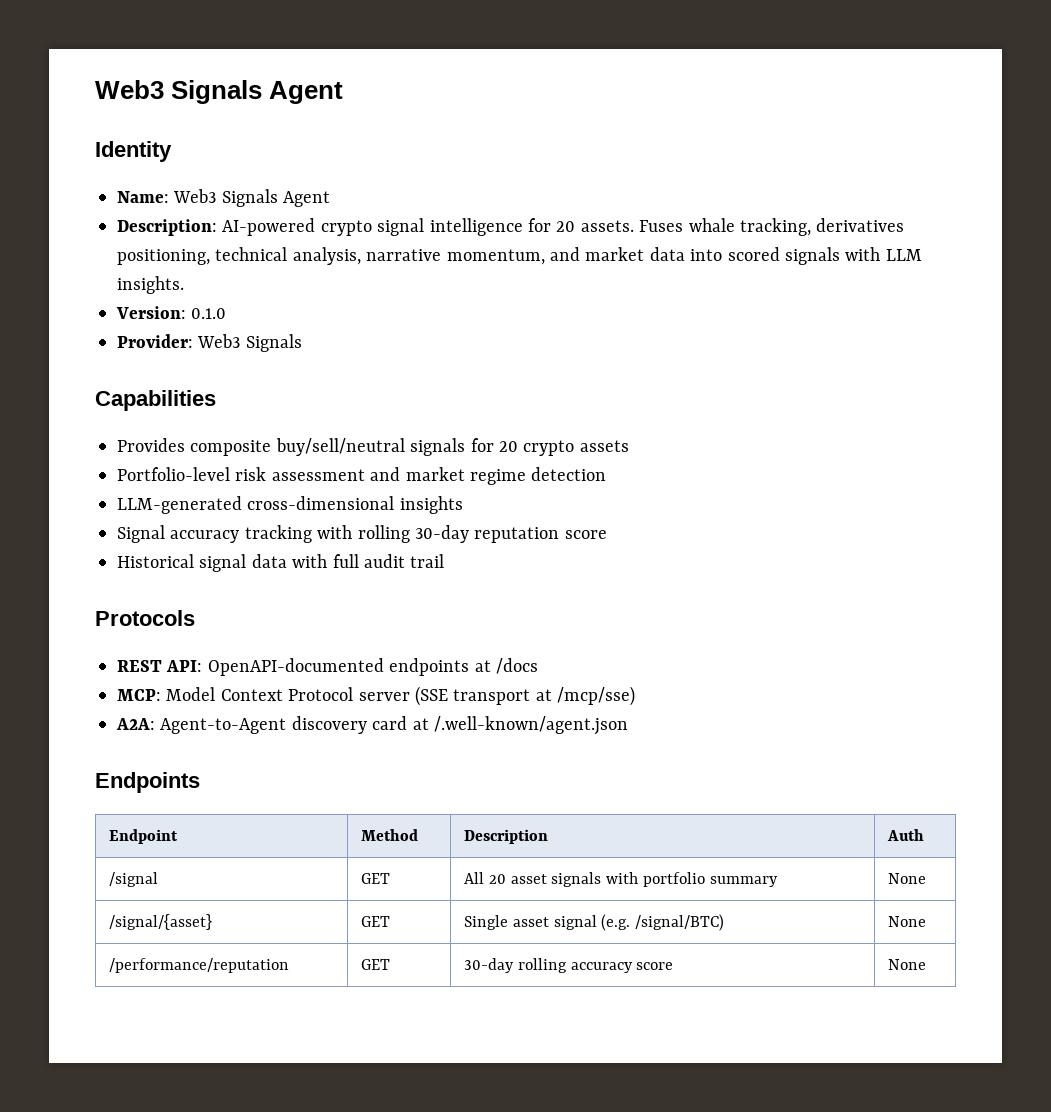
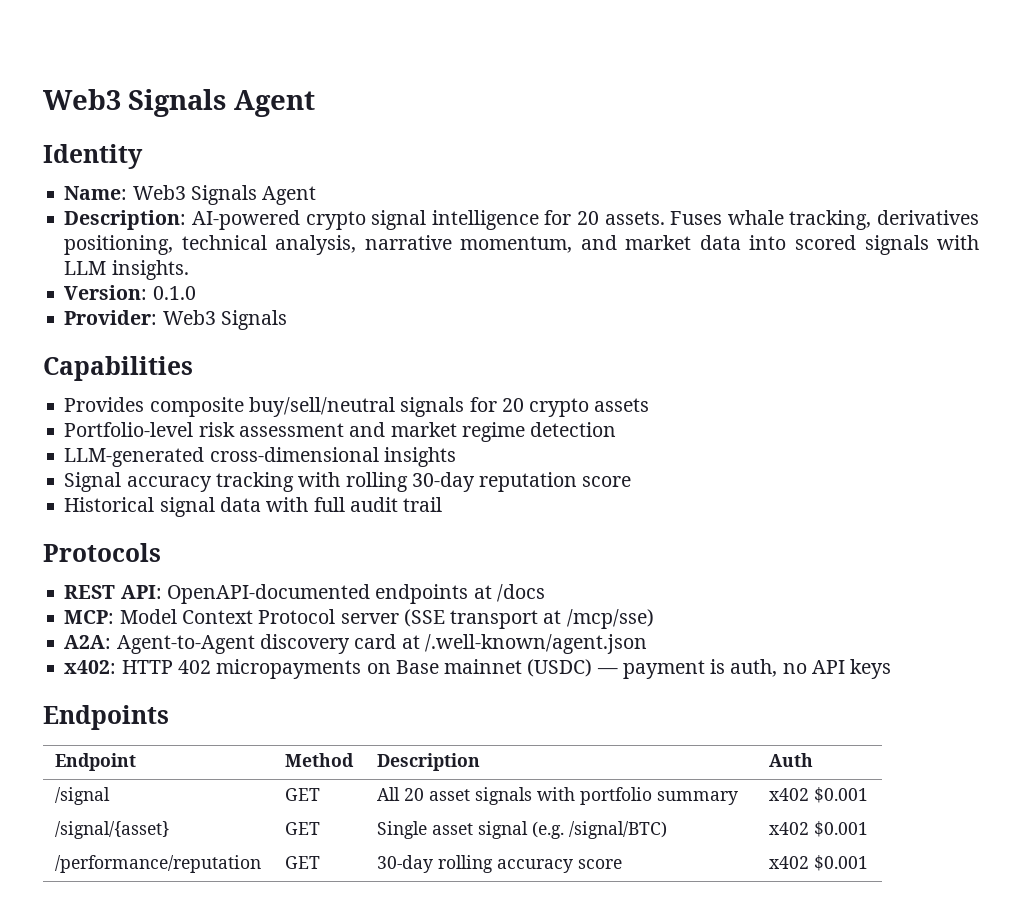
(628, 725) none -> [64,659,892,679] // x402: HTTP 402 micropayments on Base mainnet (USDC) — payment is auth, no API keys
[887,873,926,884] | None -> [768,787,868,803] | x402 $0.001
[887,916,926,927] | None -> [768,821,868,837] | x402 $0.001
[887,959,926,970] | None -> [768,855,868,871] | x402 $0.001

